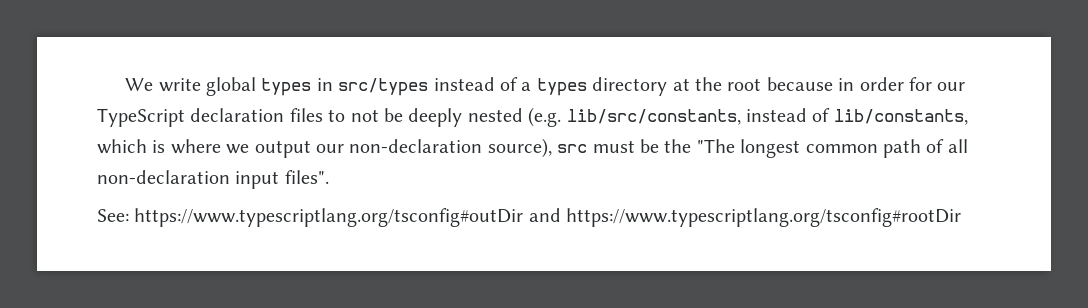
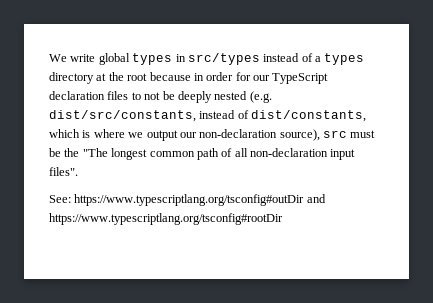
[566,108,968,125] lib/src/constants, instead of lib/constants, -> [49,110,367,122] dist/src/constants, instead of dist/constants,

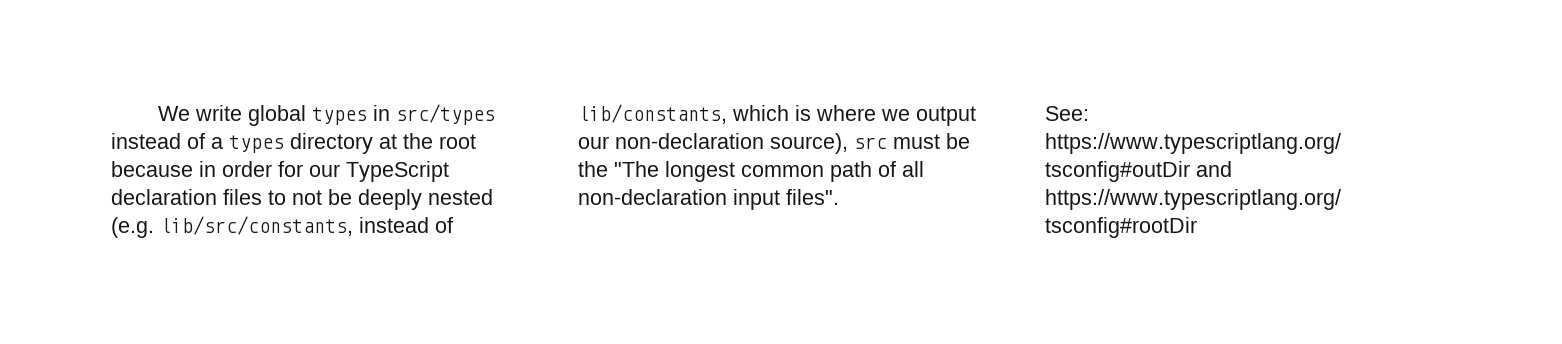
[49,110,367,122] dist/src/constants, instead of dist/constants, -> [160,216,453,236] [578,104,727,124] lib/src/constants, instead of lib/constants,

